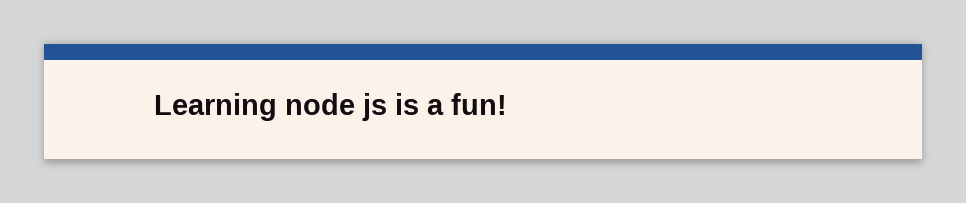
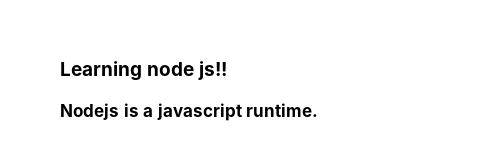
[362,93,507,121] js is a fun! -> [198,61,228,80] [60,103,319,121] js!! // Nodejs is a javascript runtime.

